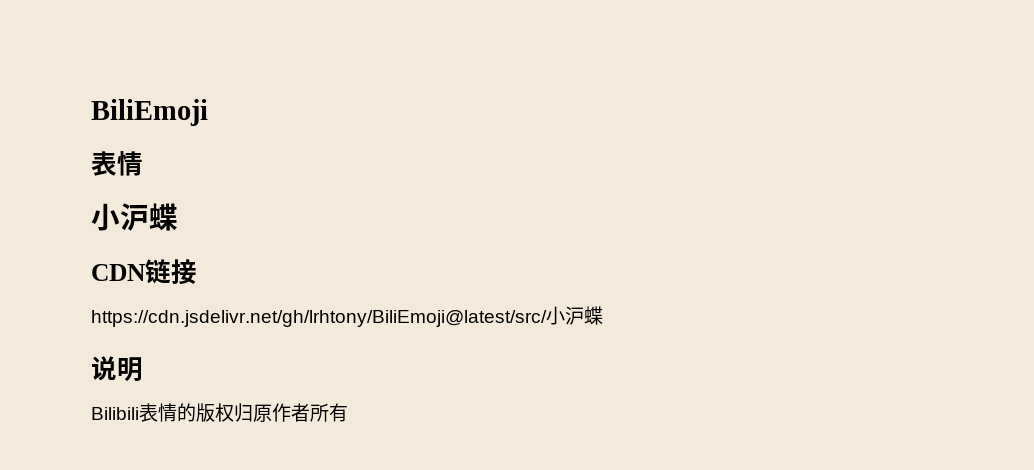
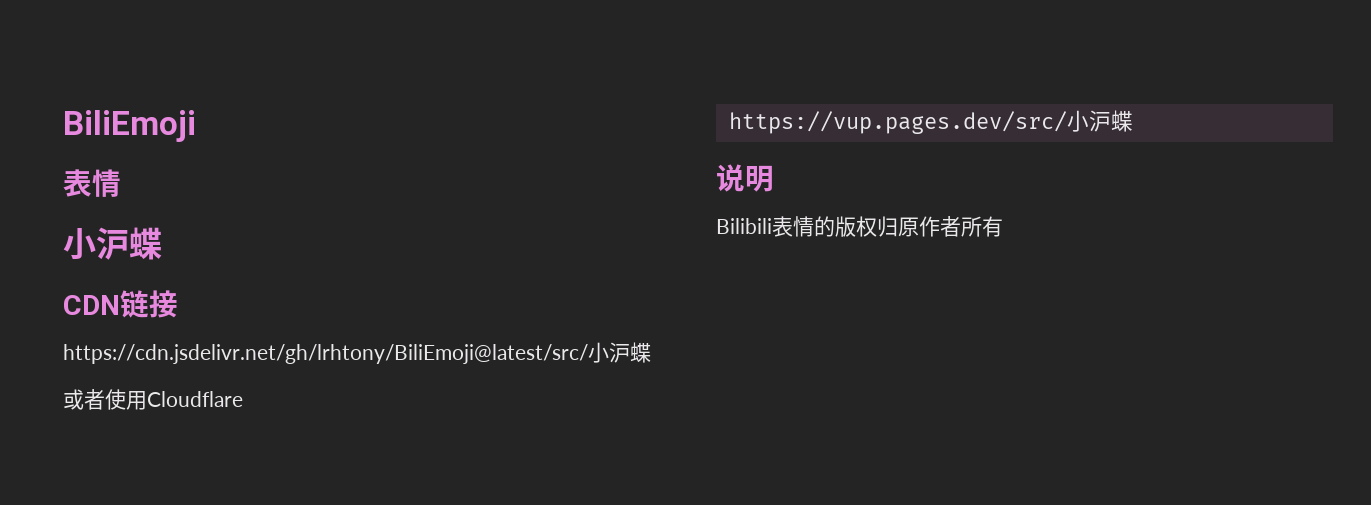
(603, 315) none -> [63,389,243,410] [728,110,1133,134] // 或者使用Cloudflare // https://vup.pages.dev/src/小沪蝶

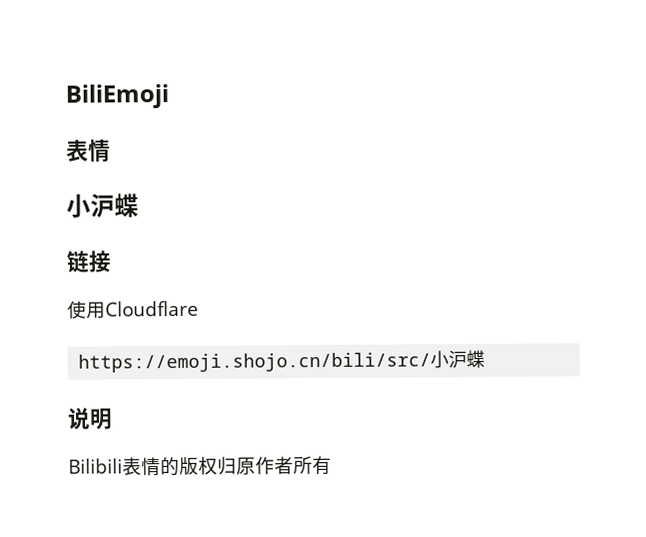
[63,295,120,315] CDN -> (139, 205) none
[63,342,651,364] [63,389,105,410] https://cdn.jsdelivr.net/gh/lrhtony/BiliEmoji@latest/src/小沪蝶 // 或者 -> (112, 261) none
[728,111,1067,134] https://vup.pages.dev/src/ -> [78,352,432,373] https://emoji.shojo.cn/bili/src/

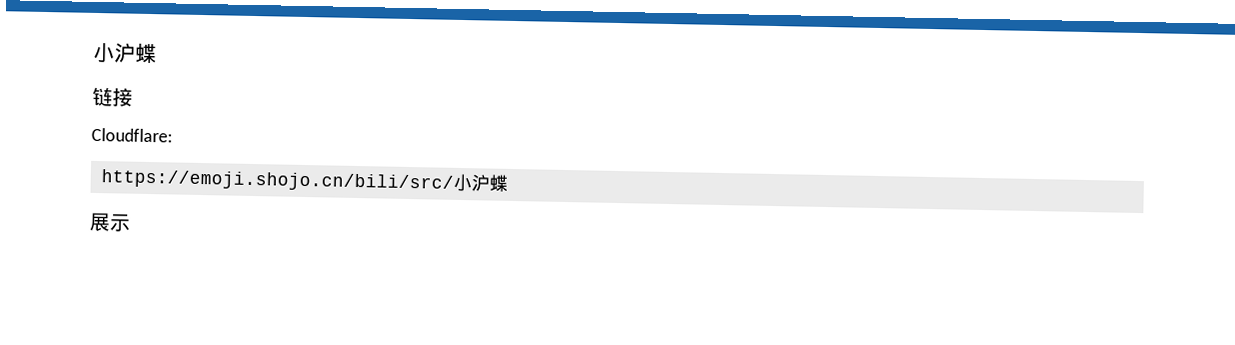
[65,84,169,109] [66,139,111,163] BiliEmoji // 表情 // -> (93, 52) none
[67,300,199,319] 使用Cloudflare -> [91,127,173,143] Cloudflare:
[67,407,113,430] [68,455,332,477] 说明 // Bilibili表情的版权归原作者所有 -> [89,212,131,232] 展示

